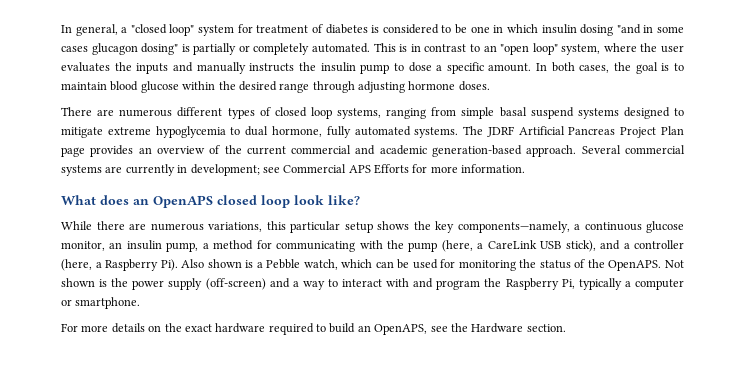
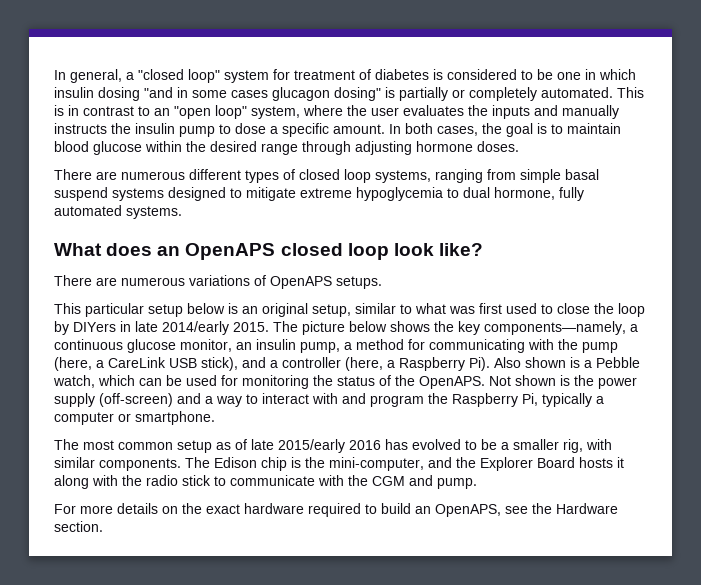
[463,126,684,138] [61,145,685,157] [61,164,526,176] The JDRF Artificial Pancreas Project Plan page provides an overview of the current commercial and academic generation-based approach. Several commercial systems are currently in development; see Commercial APS Efforts for more information. -> (182, 212) none
[61,221,373,233] While there are numerous variations, this particular setup -> [54,275,382,289] [54,303,645,317] [54,321,387,335] There are numerous variations of OpenAPS setups. // This particular setup below is an original setup, similar to what was first used to close the loop by DIYers in late 2014/early 2015. The picture below
(141, 303) none -> [54,439,612,453] [54,457,624,471] [54,475,477,489] // The most common setup as of late 2015/early 2016 has evolved to be a smaller rig, with similar components. The Edison chip is the mini-computer, and the Explorer Board hosts it along with the radio stick to communicate with the CGM and pump.

